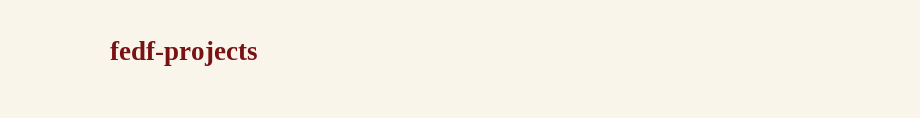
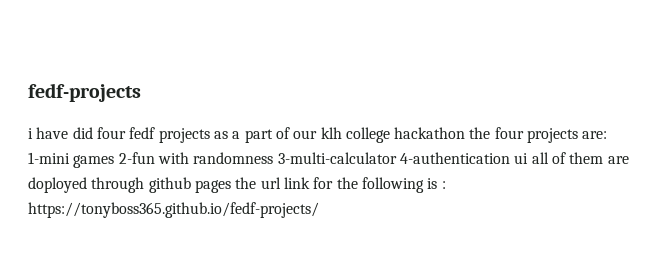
(258, 53) none -> [28,127,608,143] [28,152,629,168] [28,177,446,193] [28,202,319,218] // i have did four fedf projects as a part of our klh college hackathon the four projects are: 1-mini games 2-fun with randomness 3-multi-calculator 4-authentication ui all of them are doployed through github pages the url link for the following is : https://tonyboss365.github.io/fedf-projects/

